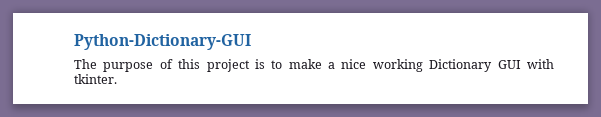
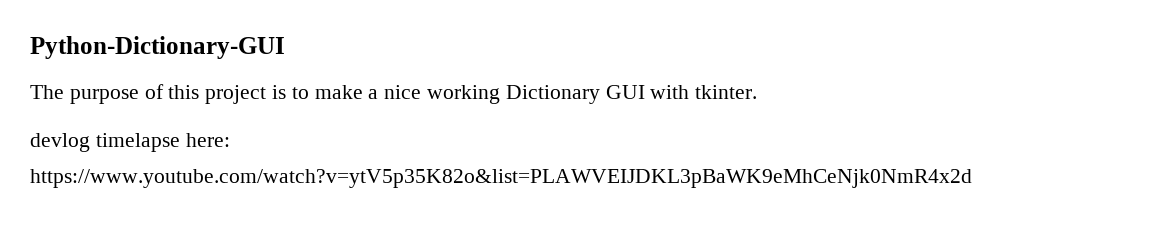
(117, 79) none -> [30,133,230,152] [30,169,972,188] // devlog timelapse here: https://www.youtube.com/watch?v=ytV5p35K82o&list=PLAWVEIJDKL3pBaWK9eMhCeNjk0NmR4x2d

